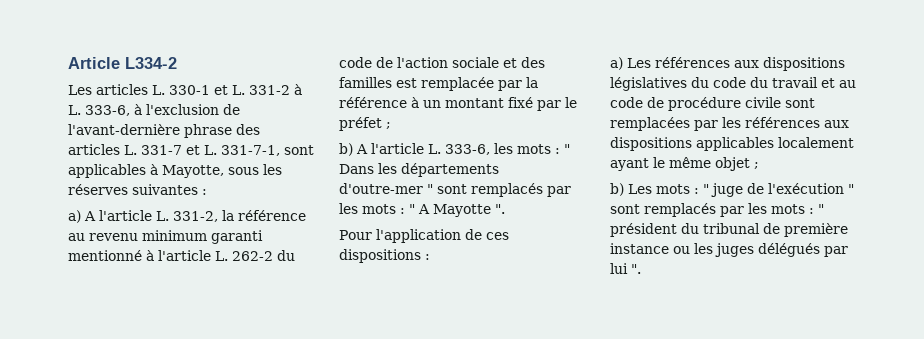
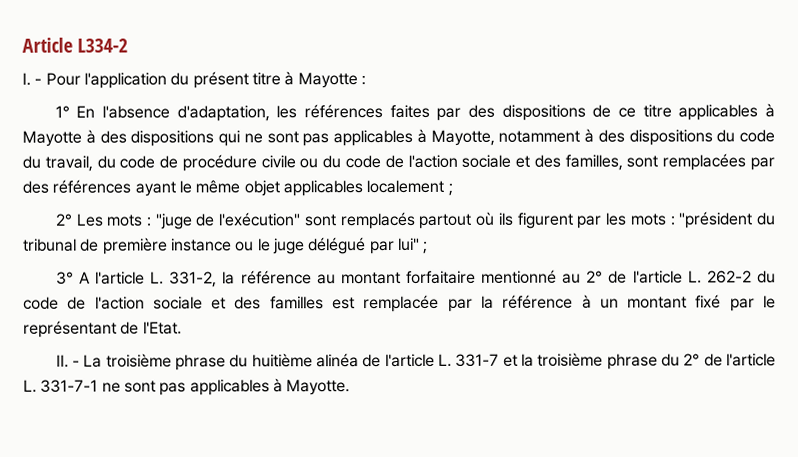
[68,84,302,95] [68,104,240,116] [68,124,260,138] [68,144,314,156] [68,164,282,178] [68,184,207,195] [68,210,81,223] Les articles L. 330-1 et L. 331-2 à L. 333-6, à l'exclusion de l'avant-dernière phrase des articles L. 331-7 et L. 331-7-1, sont applicables à Mayotte, sous les réserves suivantes : // a) -> [22,71,366,89] [54,103,776,122] [22,128,775,147] [22,153,776,172] [22,179,453,197] [54,211,776,230] [23,237,429,255] [55,271,74,285] I. - Pour l'application du présent titre à Mayotte : // 1° En l'absence d'adaptation, les références faites par des dispositions de ce titre applicables à Mayotte à des dispositions qui ne sont pas applicables à Mayotte, notamment à des dispositions du code du travail, du code de procédure civile ou du code de l'action sociale et des familles, sont remplacées par des références ayant le même objet applicables localement ; // 2° Les mots : "juge de l'exécution" sont remplacés partout où ils figurent par les mots : "président du tribunal de première instance ou le juge délégué par lui" ; // 3°
[89,230,263,244] [68,250,154,261] revenu minimum garanti mentionné à -> [340,269,628,285] montant forfaitaire mentionné au 2° de
[339,117,391,131] [339,143,570,156] [339,163,499,177] [339,183,571,197] [339,203,505,217] [339,229,509,243] [339,249,430,263] [610,57,845,71] [610,77,856,91] [610,97,815,111] [610,117,849,131] [610,137,854,151] [610,157,759,171] [610,183,854,197] [610,203,824,217] [610,223,848,237] [610,243,848,257] [610,263,641,274] préfet ; // b) A l'article L. 333-6, les mots : " Dans les départements d'outre-mer " sont remplacés par les mots : " A Mayotte ". // Pour l'application de ces dispositions : // a) Les références aux dispositions législatives du code du travail et au code de procédure civile sont remplacées par les références aux dispositions applicables localement ayant le même objet ; // b) Les mots : " juge de l'exécution " sont remplacés par les mots : " président du tribunal de première instance ou les juges délégués par lui ". -> [23,320,182,338] [55,352,776,371] [23,378,351,396] représentant de l'Etat. // II. - La troisième phrase du huitième alinéa de l'article L. 331-7 et la troisième phrase du 2° de l'article L. 331-7-1 ne sont pas applicables à Mayotte.

